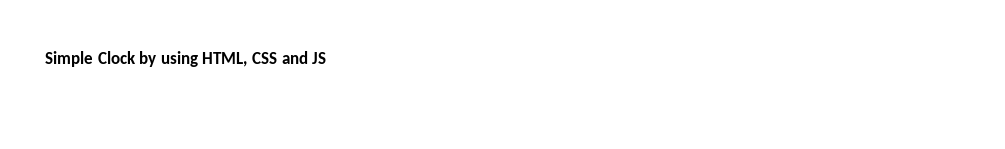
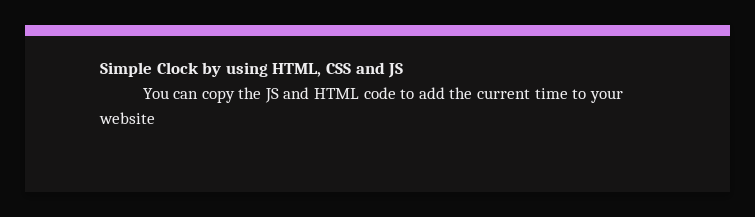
(327, 58) none -> [142,87,623,103] [99,112,155,124] // You can copy the JS and HTML code to add the current time to your website

